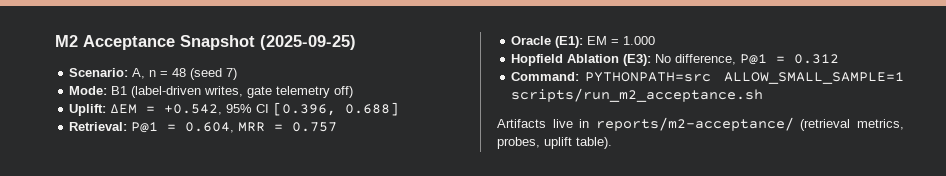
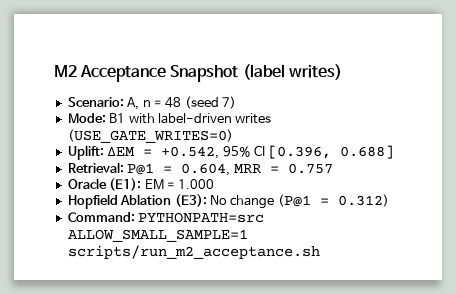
[260,35,356,50] (2025-09-25) -> [242,64,342,80] (label writes)
[131,86,354,98] (label-driven writes, gate telemetry off) -> [128,113,272,124] [67,129,233,143] with label-driven writes (USE_GATE_WRITES=0)
[675,54,840,65] difference, P@1 = 0.312 -> [230,194,389,209] change (P@1 = 0.312)
[497,117,904,131] [497,137,612,149] // Artifacts live in reports/m2-acceptance/ (retrieval metrics, probes, uplift table). -> (320, 252) none

